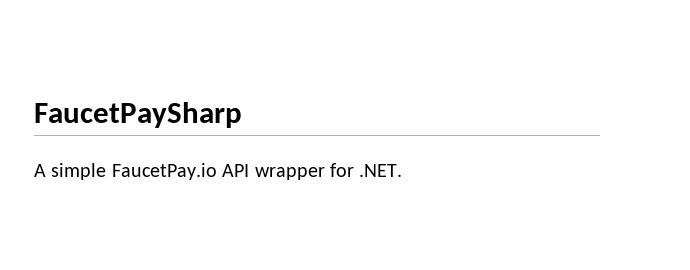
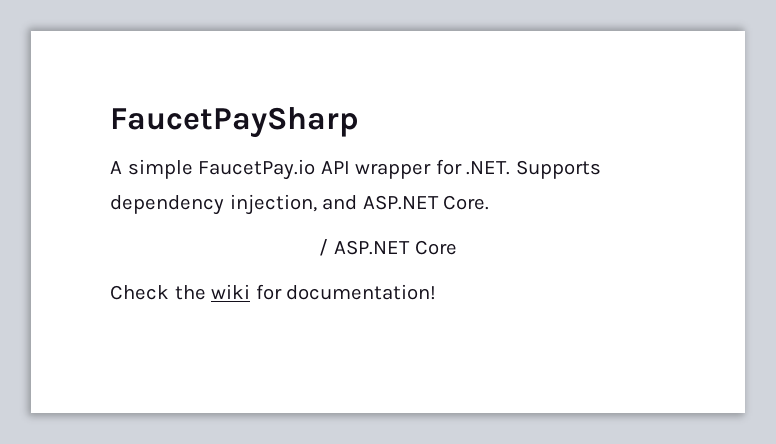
(403, 170) none -> [515,160,601,179] [110,194,490,215] [319,239,457,256] [110,284,437,300] Supports dependency injection, and ASP.NET Core. // / ASP.NET Core // Check the wiki for documentation!

